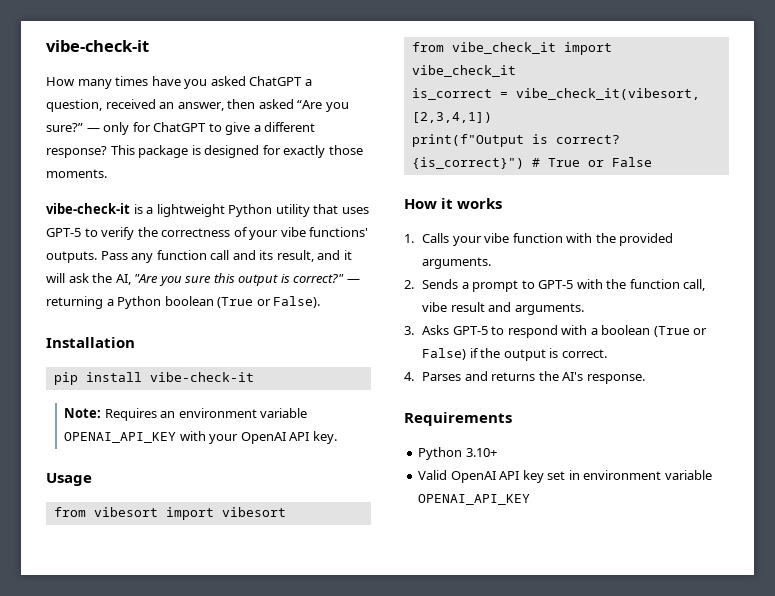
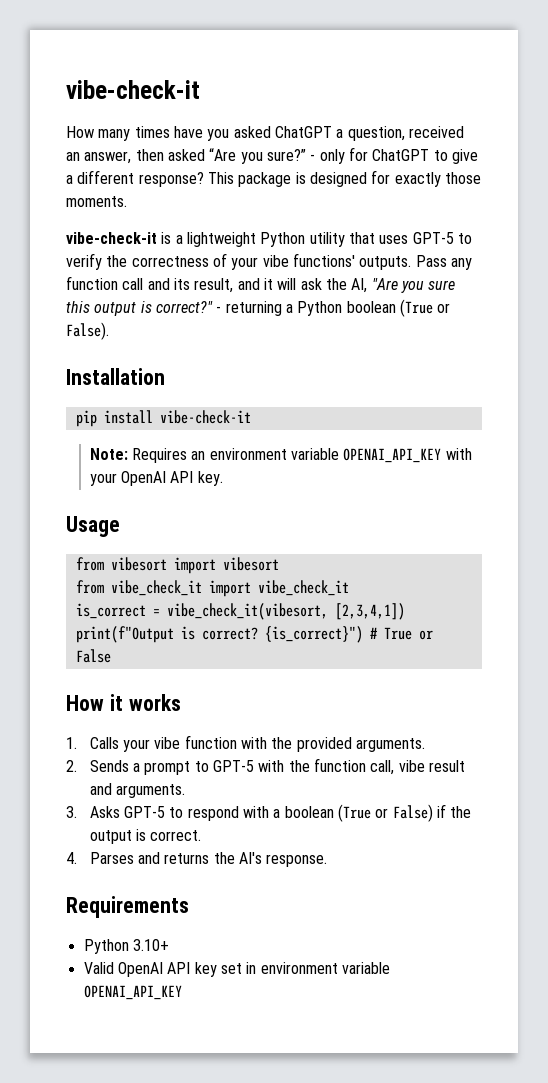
[86,128,100,132] — -> [310,154,316,161] -
[346,279,360,283] — -> [216,306,222,313] -

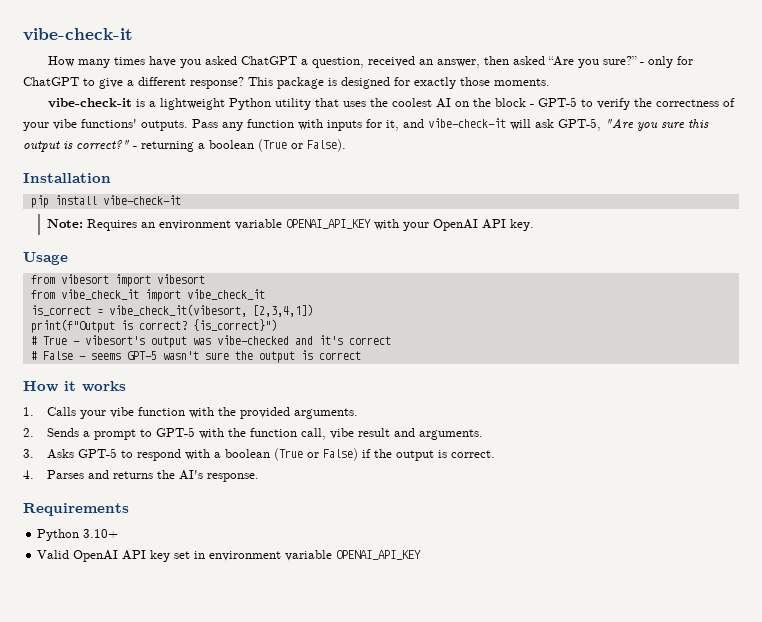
(409, 239) none -> [370,98,535,108] the coolest AI on the block -
[122,278,368,293] call and its result, and it will ask the AI, -> [298,118,601,131] with inputs for it, and vibe-check-it will ask GPT-5,
[297,301,343,316] Python -> (205, 146) none
(363, 634) none -> (277, 325) //
[418,630,433,640] [75,649,111,663] or False -> [72,335,391,348] [30,350,361,363] - vibesort's output was vibe-checked and it's correct // # False - seems GPT-5 wasn't sure the output is correct

